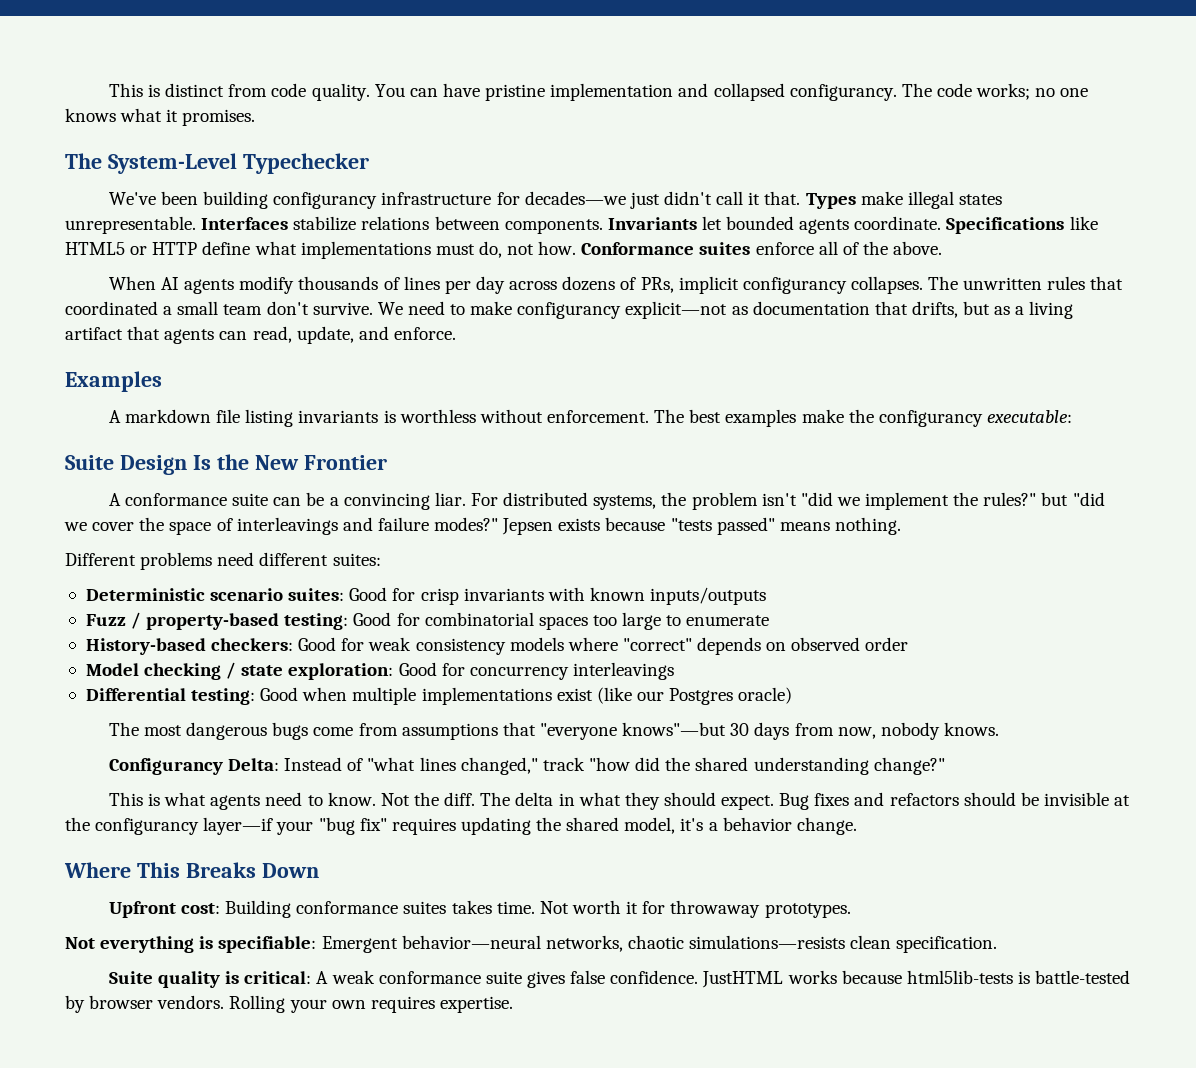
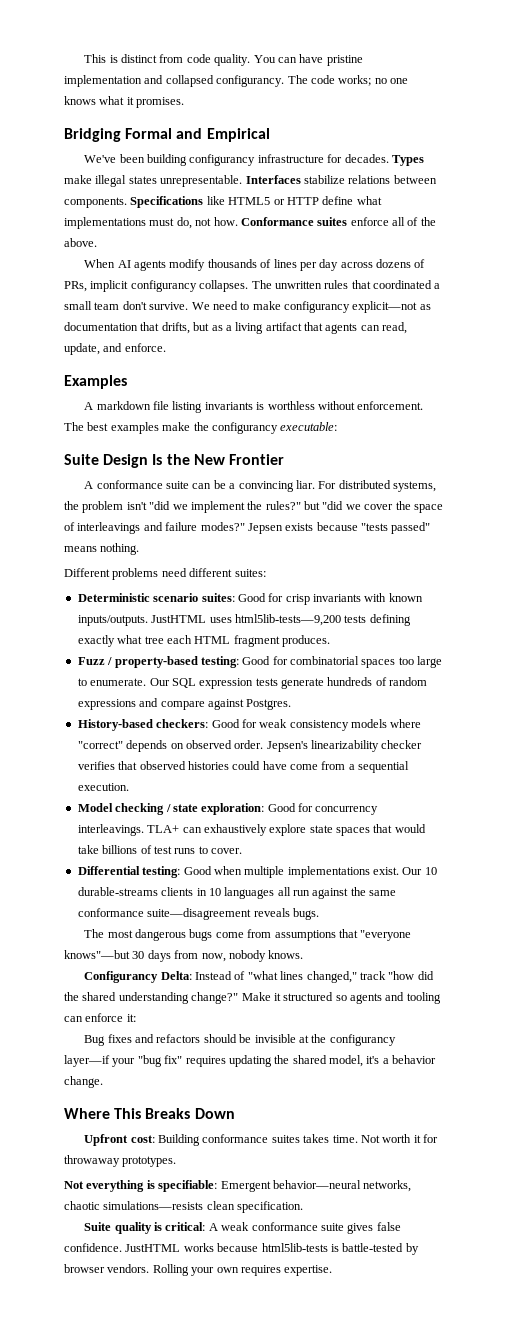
[65,153,369,174] The System-Level Typechecker -> [64,128,270,142] Bridging Formal and Empirical
[524,191,801,209] decades—we just didn't call it that. -> [344,154,389,163] decades.
[607,216,942,234] Invariants let bounded agents coordinate. -> (127, 202) none
[650,587,767,605] inputs/outputs -> [77,614,411,626] [77,635,330,647] inputs/outputs. JustHTML uses html5lib-tests—9,200 tests defining exactly what tree each HTML fragment produces.
[686,615,770,626] enumerate -> [90,677,428,689] [77,698,292,710] enumerate. Our SQL expression tests generate hundreds of random expressions and compare against Postgres.
[865,637,909,651] order -> [234,740,423,752] [77,761,410,773] [77,783,129,791] order. Jepsen's linearizability checker verifies that observed histories could have come from a sequential execution.
[572,662,674,680] interleavings -> [77,824,426,836] [77,845,242,854] interleavings. TLA+ can exhaustively explore state spaces that would take billions of test runs to cover.
[556,687,793,705] exist (like our Postgres oracle) -> [373,867,437,875] [77,887,397,899] [77,908,319,920] exist. Our 10 durable-streams clients in 10 languages all run against the same conformance suite—disagreement reveals bugs.
[108,792,775,810] // This is what agents need to know. Not the diff. The delta in what they should expect. -> [241,992,441,1004] [64,1013,136,1022] Make it structured so agents and tooling can enforce it: //

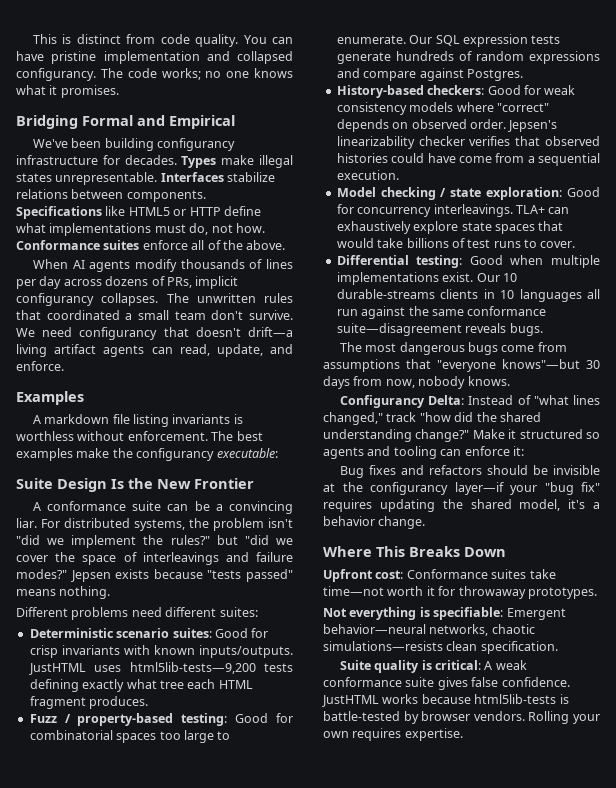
[240,301,431,313] [64,322,232,334] to make configurancy explicit—not as documentation that drifts, but as a -> [79,327,293,340] configurancy that doesn't drift—a
[304,322,323,331] that -> (97, 349) none
[158,1134,380,1146] Building conformance suites takes time. Not -> [406,569,556,579] [323,586,384,596] Conformance suites take time—not

